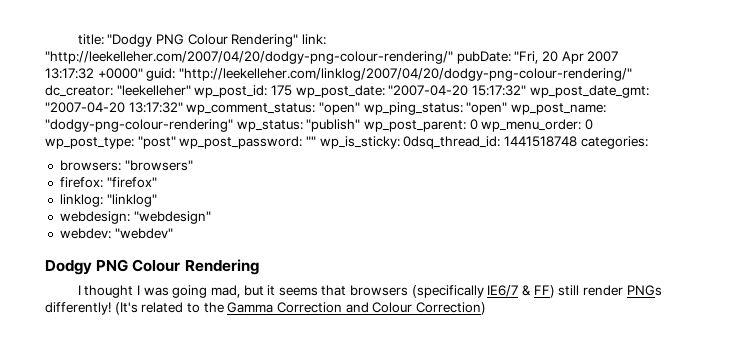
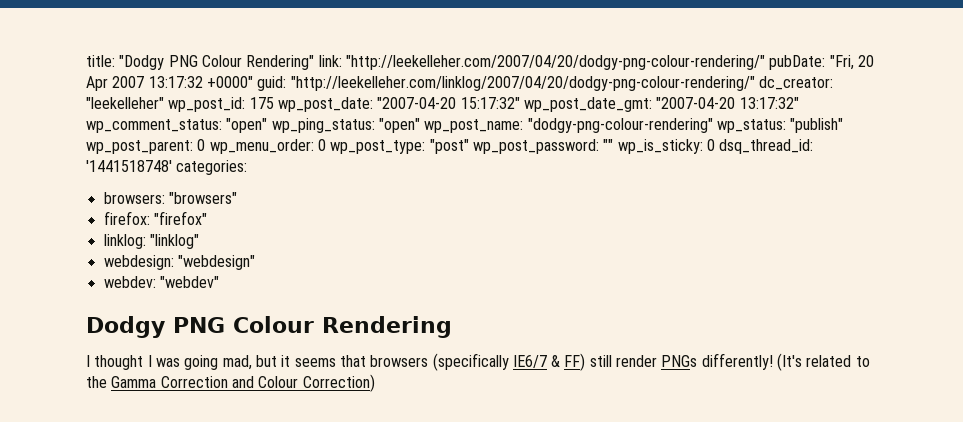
[403,136,577,149] 0dsq_thread_id: 1441518748 -> [706,139,814,154] [86,160,172,172] 0 dsq_thread_id: '1441518748'

